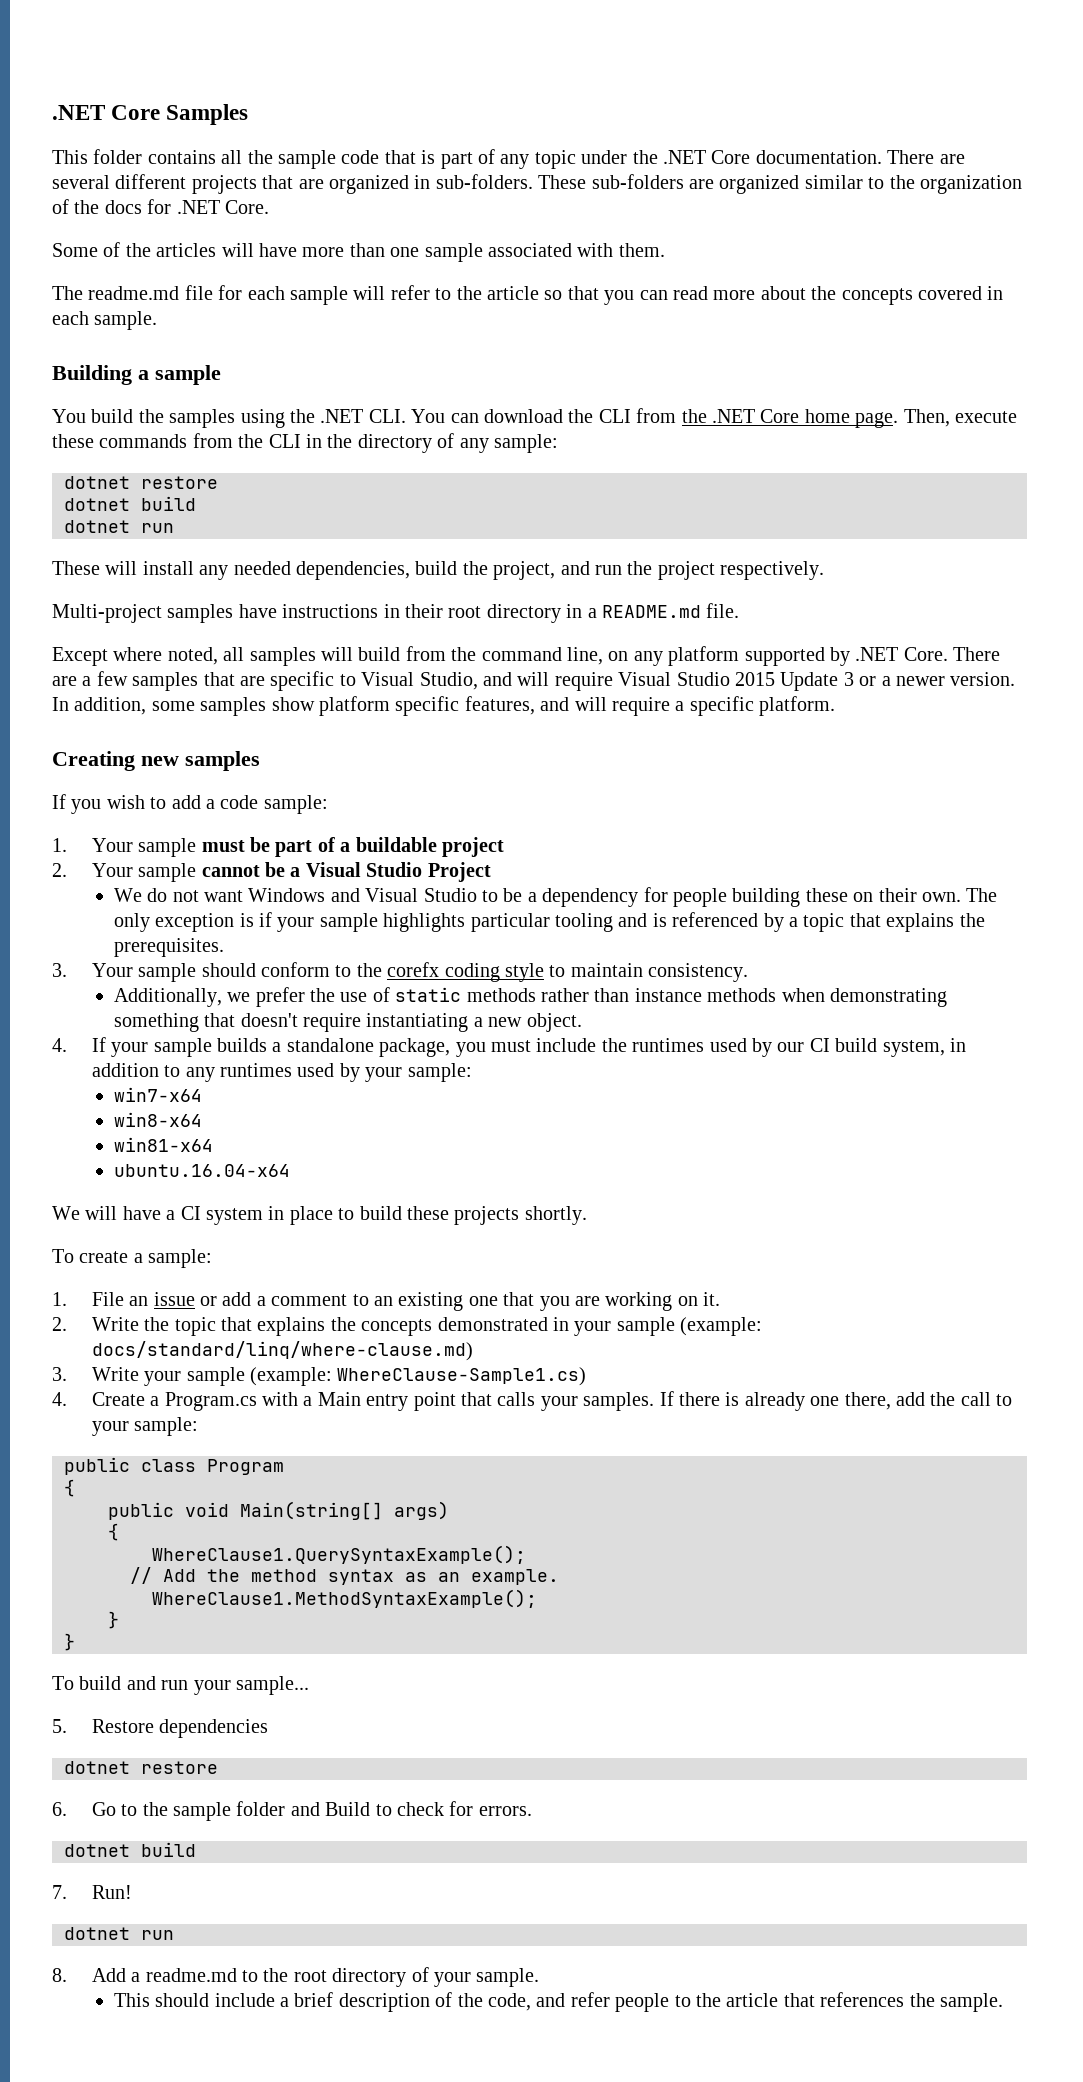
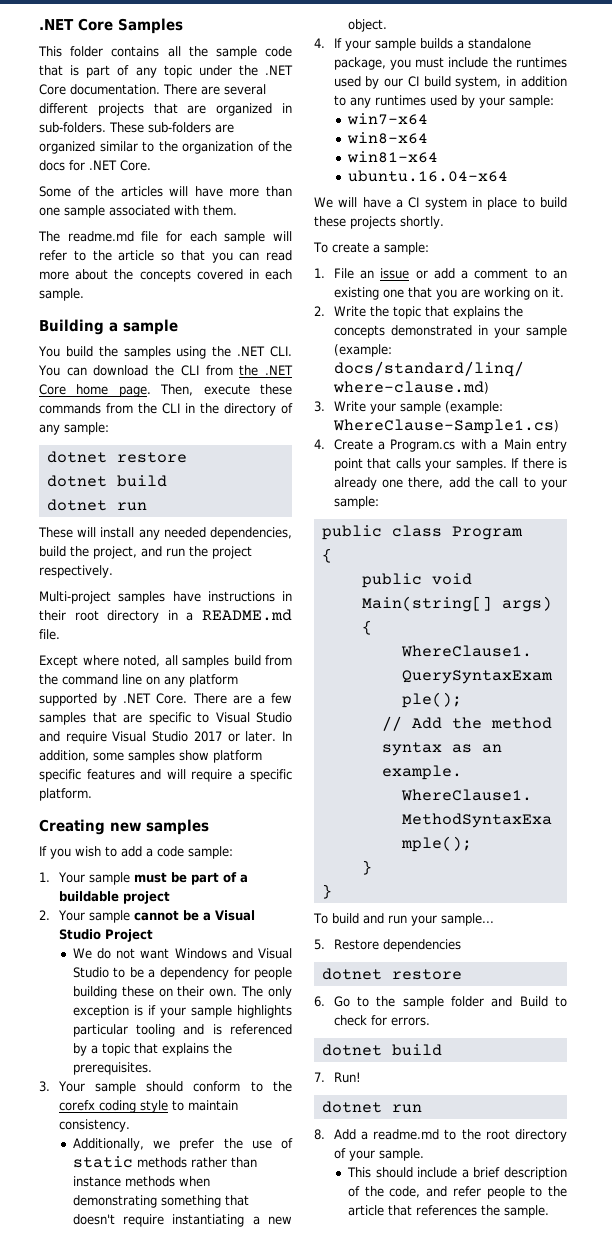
[321,647,353,661] will -> (229, 661) none
[566,647,603,665] line, -> [122,674,142,685] line
[419,672,1016,691] Studio, and will require Visual Studio 2015 Update 3 or a newer version. -> [256,712,292,723] [39,731,277,744] Studio and require Visual Studio 2017 or later.
[464,696,535,715] features, -> [86,769,135,780] features

